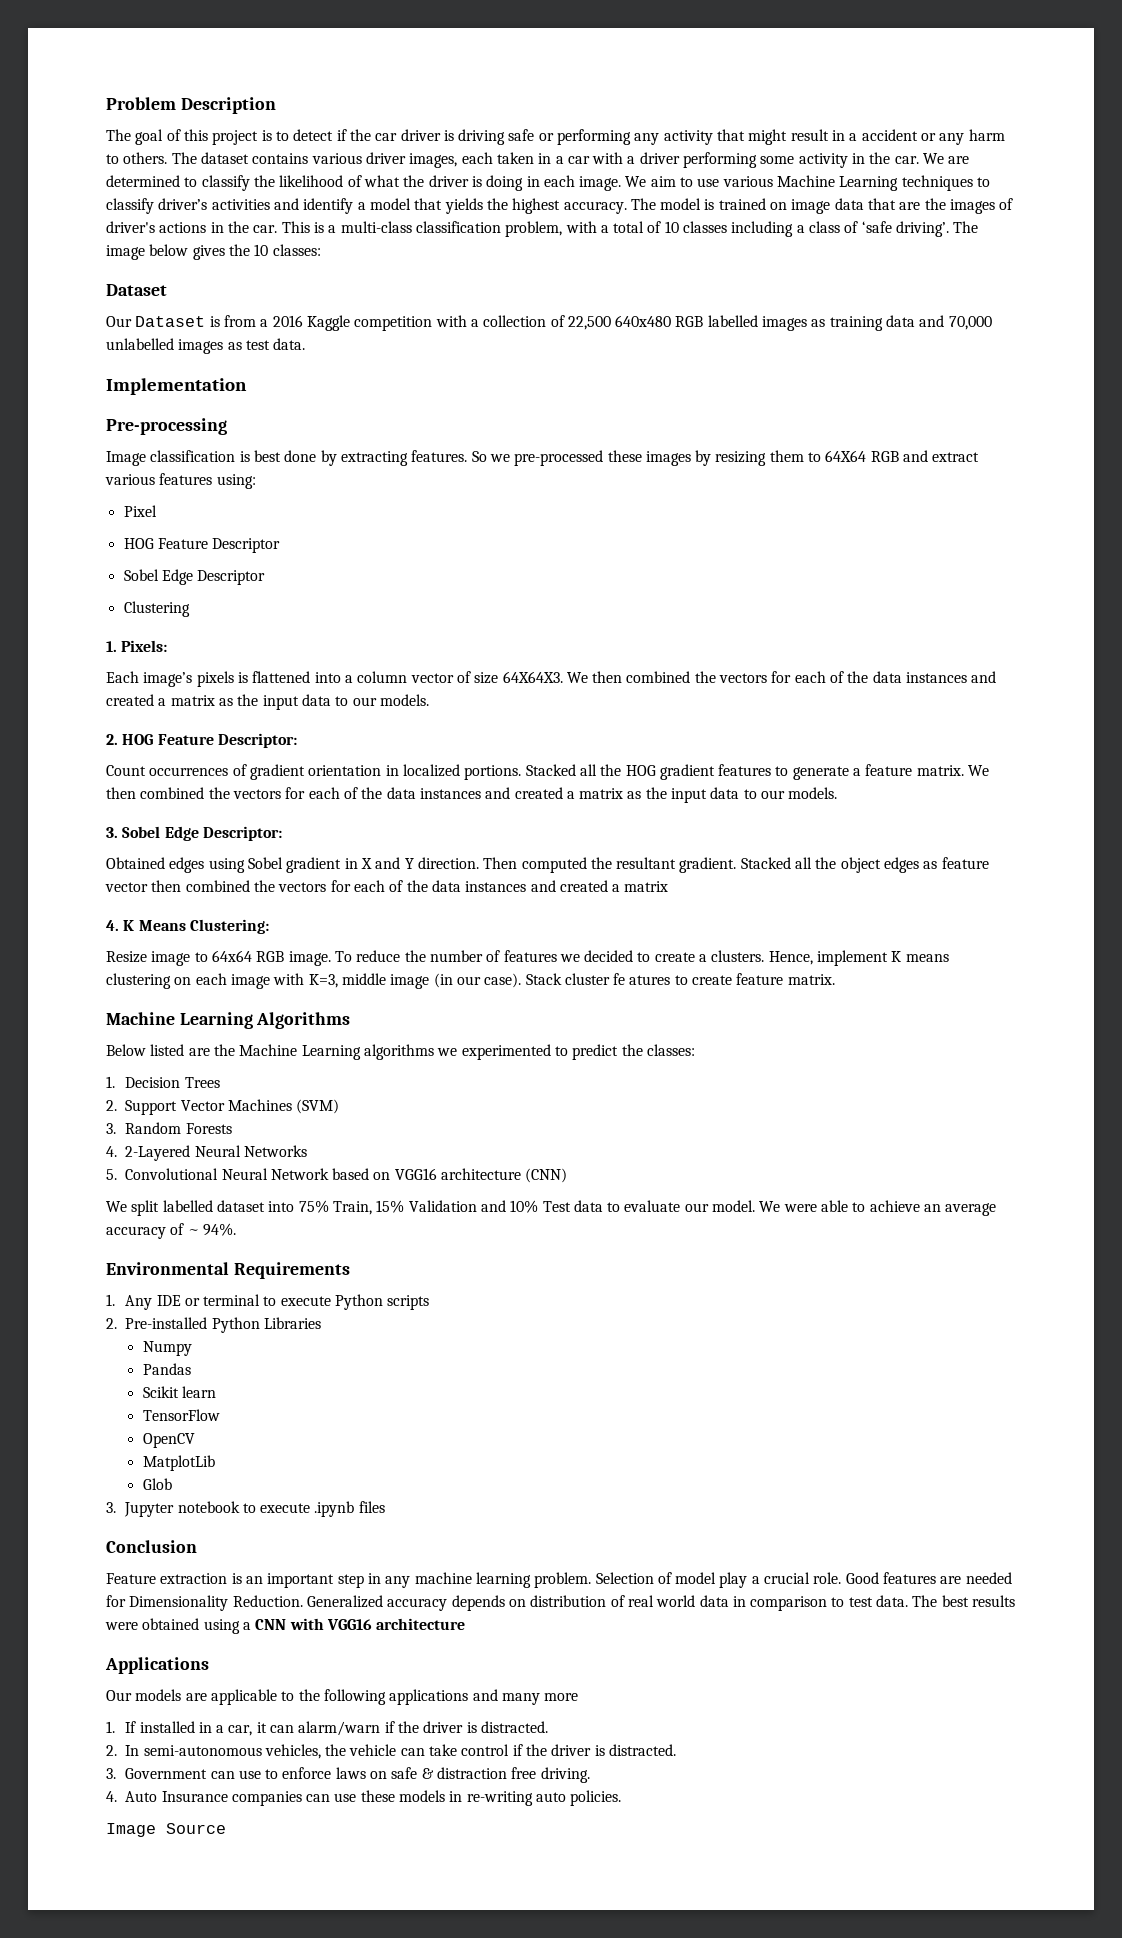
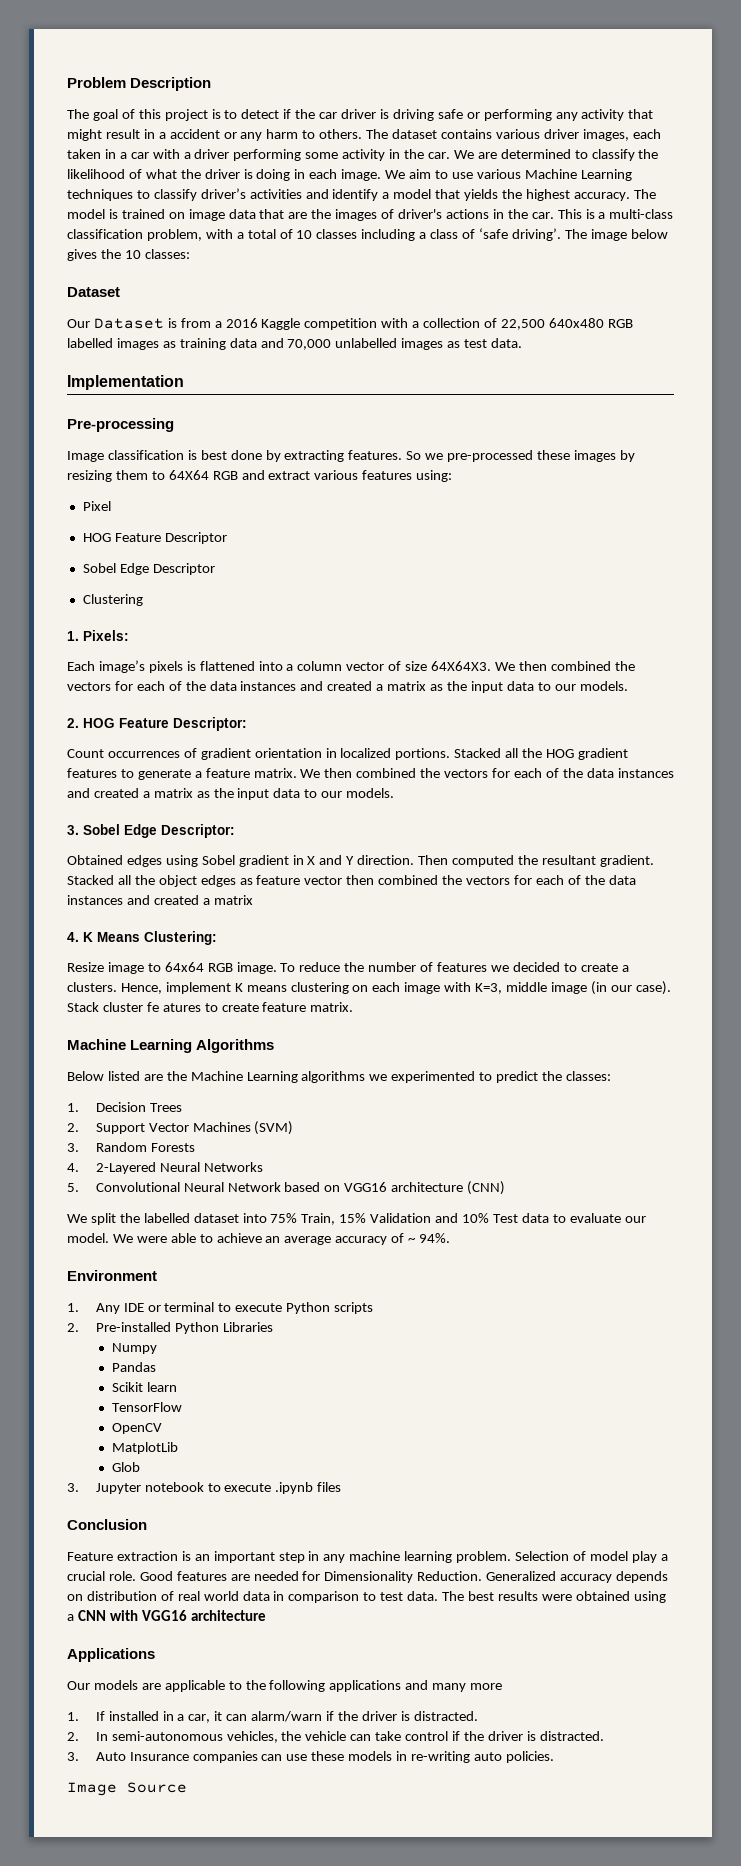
(160, 1208) none -> [119,1213,140,1223] the
[106,1262,350,1279] Environmental Requirements -> [67,1270,157,1281] Environment
[125,1767,590,1783] [106,1791,117,1802] Government can use to enforce laws on safe & distraction free driving. // 4. -> (79, 1756) none

